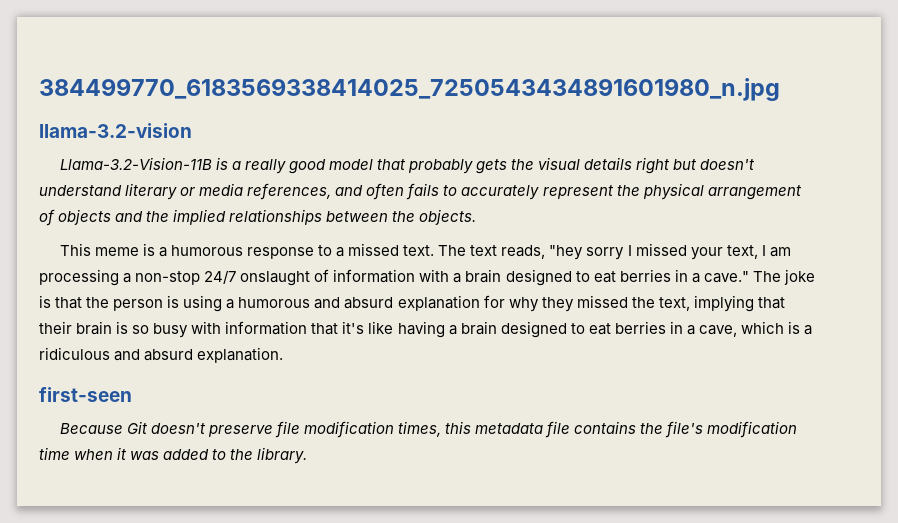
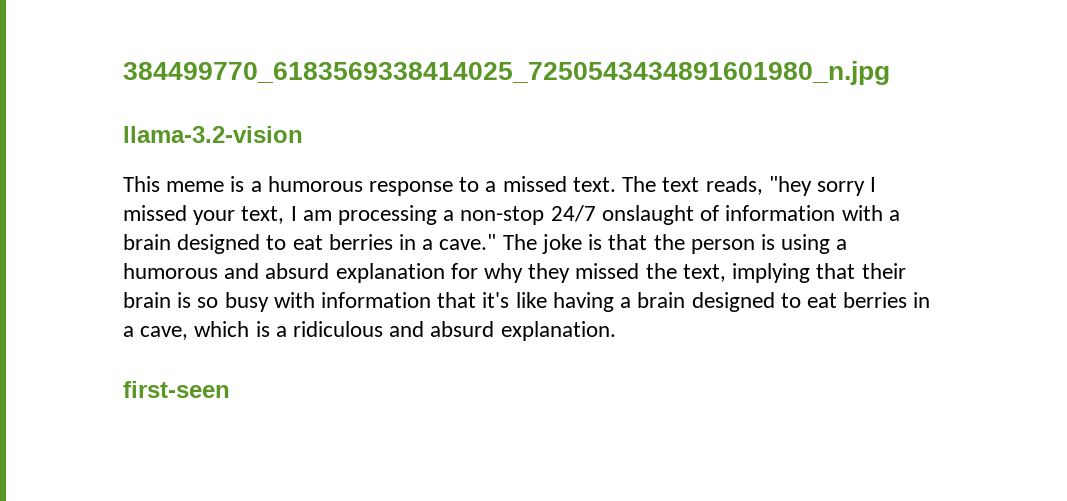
[59,157,756,174] [39,183,802,200] [39,209,477,226] // Llama-3.2-Vision-11B is a really good model that probably gets the visual details right but doesn't understand literary or media references, and often fails to accurately represent the physical arrangement of objects and the implied relationships between the objects. -> (303, 134) none
[59,421,798,438] [39,447,308,464] // Because Git doesn't preserve file modification times, this metadata file contains the file's modification time when it was added to the library. -> (230, 389) none

